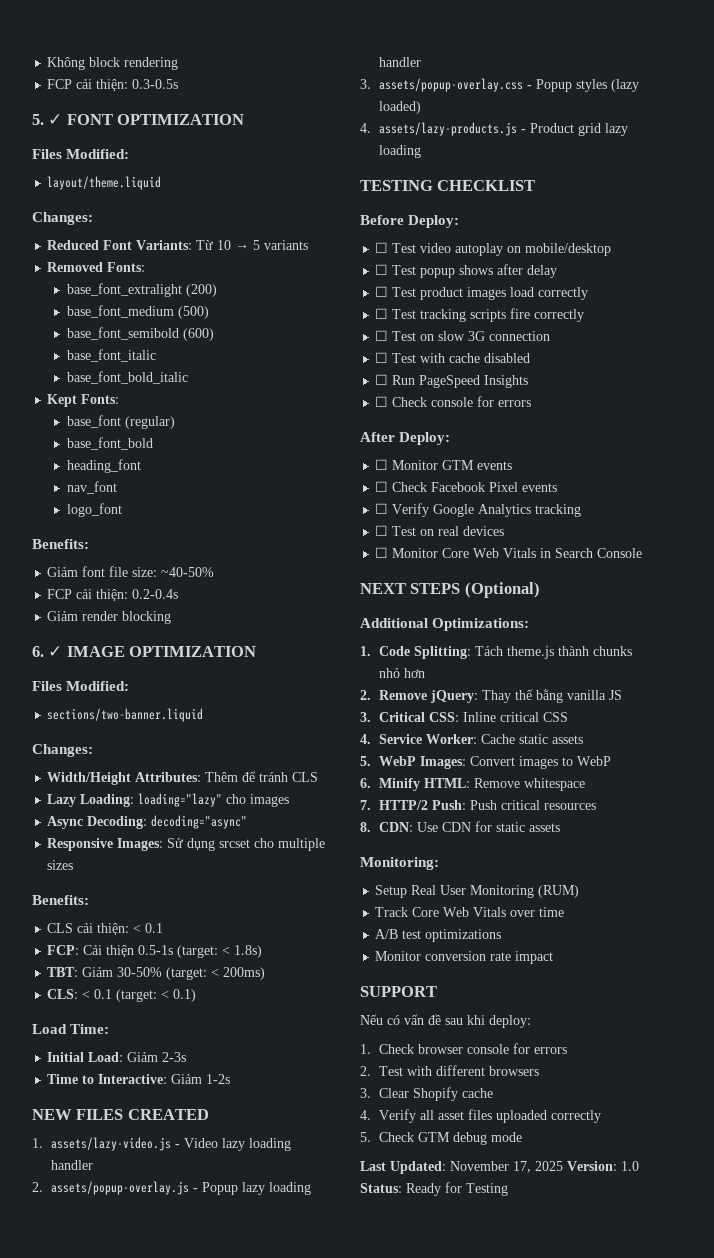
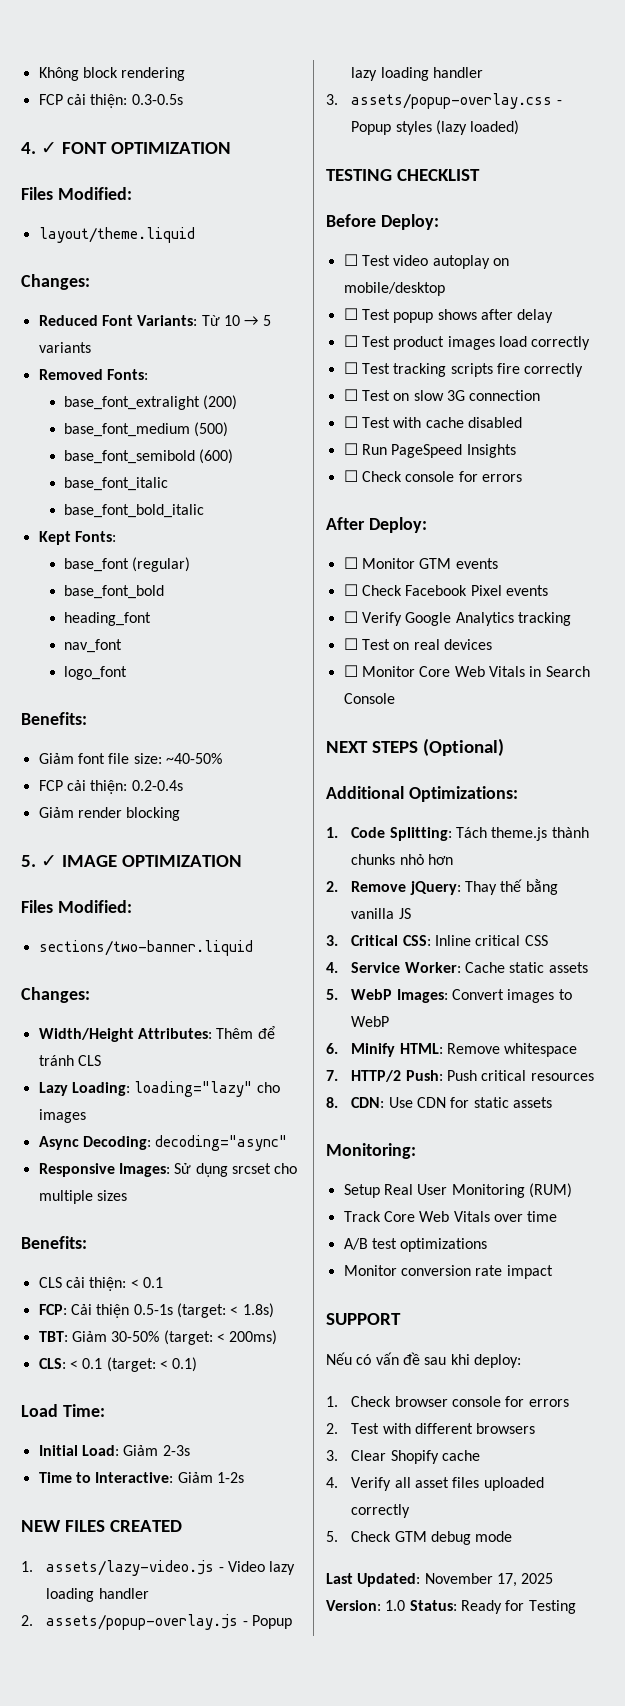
[32,114,44,125] 5. -> [21,142,36,154] 4.
[32,646,44,657] 6. -> [21,855,36,867] 5.
[360,122,629,136] [379,145,422,158] // 4. assets/lazy-products.js - Product grid lazy loading -> (520, 127) none

